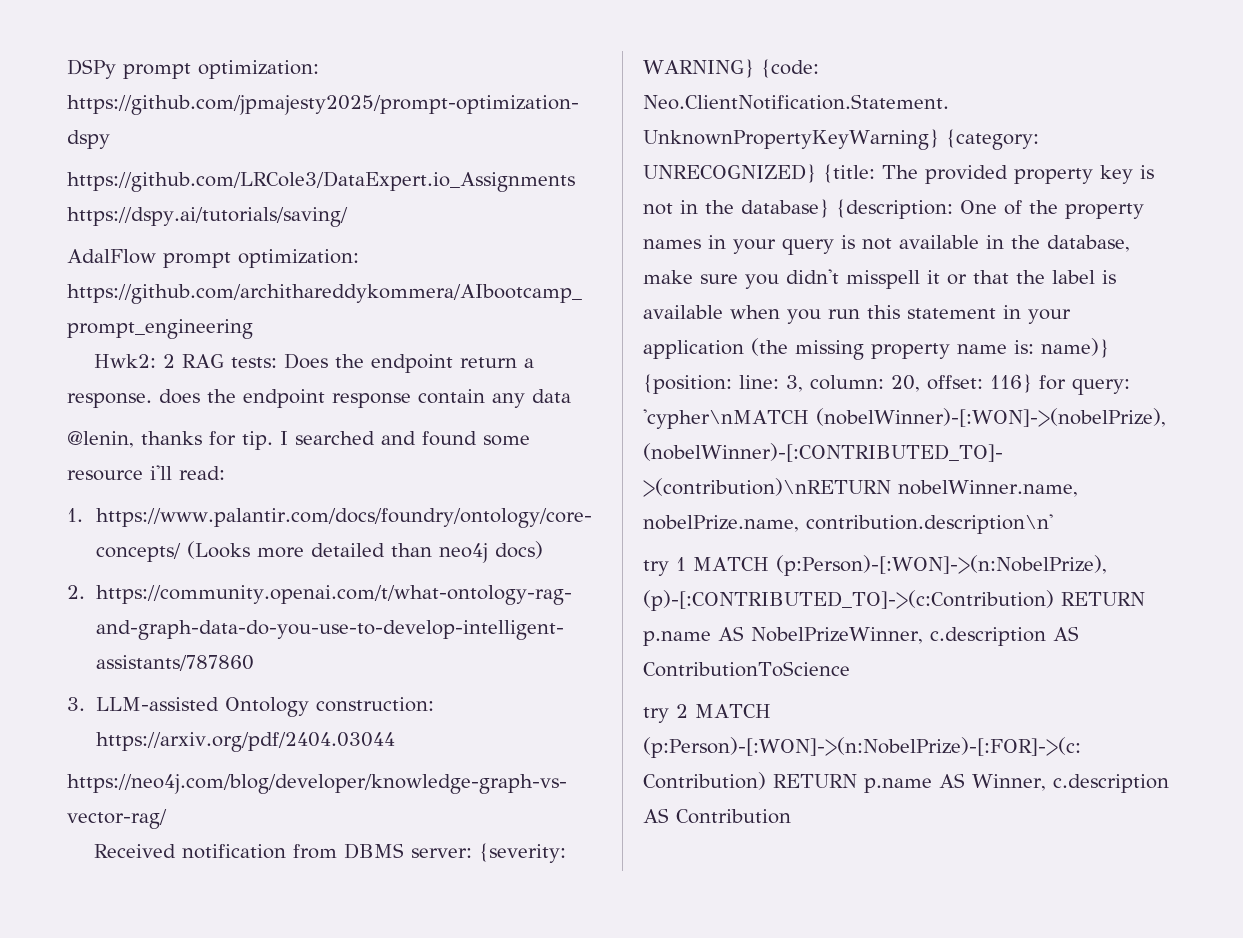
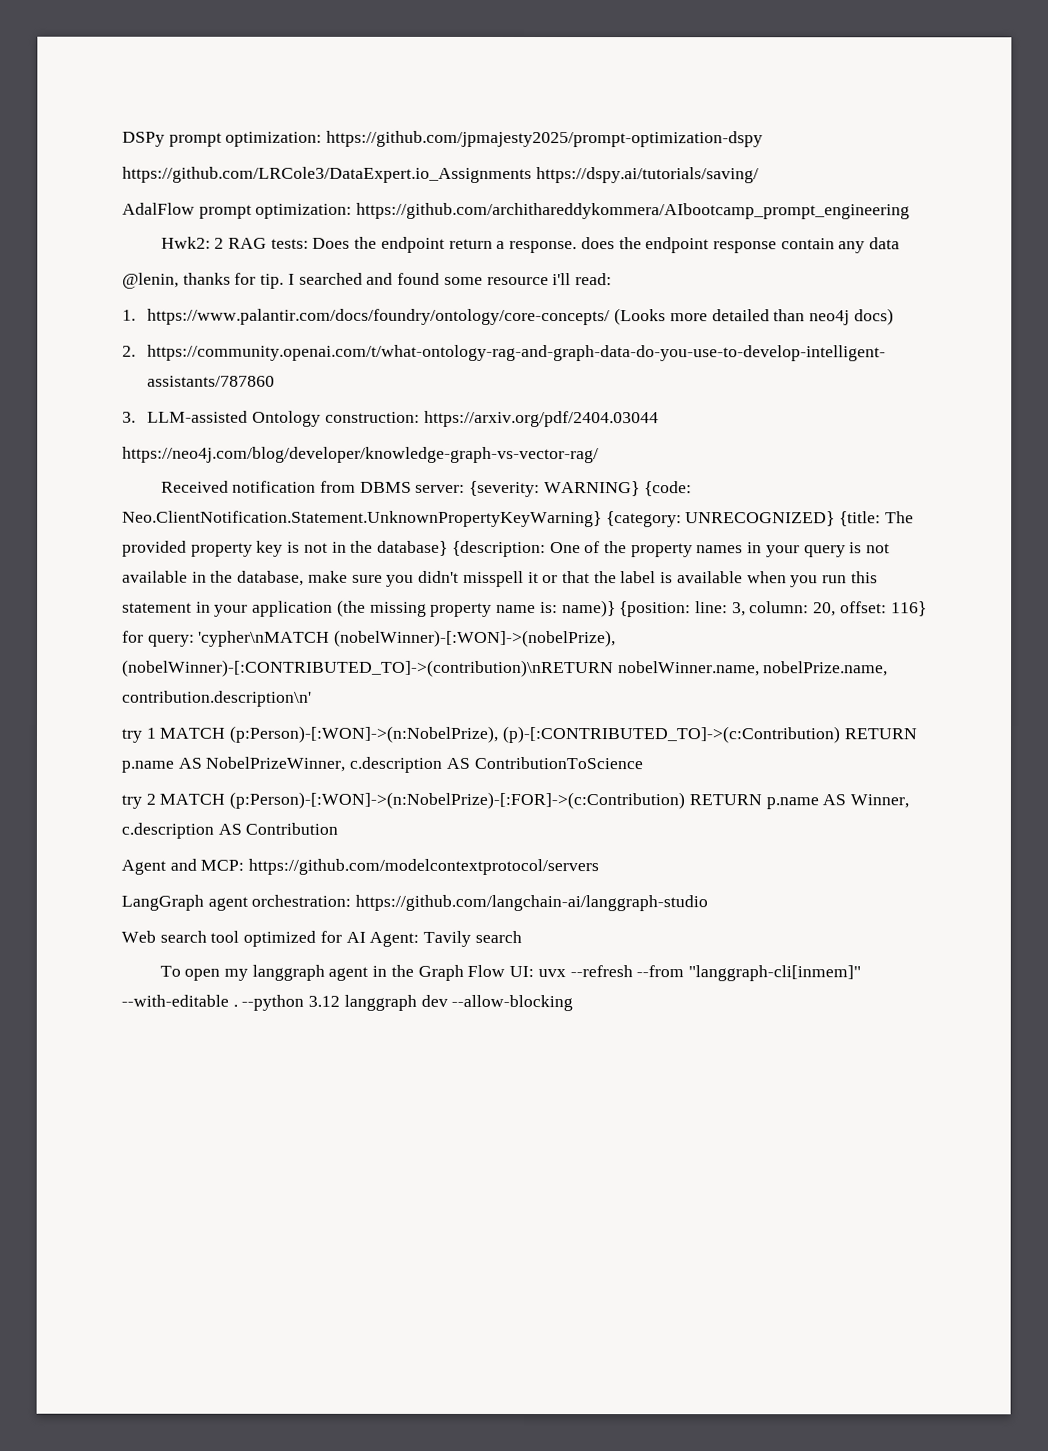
(791, 816) none -> [121,858,600,876] [121,894,709,912] [121,930,522,947] [159,964,862,982] [121,994,574,1012] // Agent and MCP: https://github.com/modelcontextprotocol/servers // LangGraph agent orchestration: https://github.com/langchain-ai/langgraph-studio // Web search tool optimized for AI Agent: Tavily search // To open my langgraph agent in the Graph Flow UI: uvx --refresh --from "langgraph-cli[inmem]" --with-editable . --python 3.12 langgraph dev --allow-blocking

